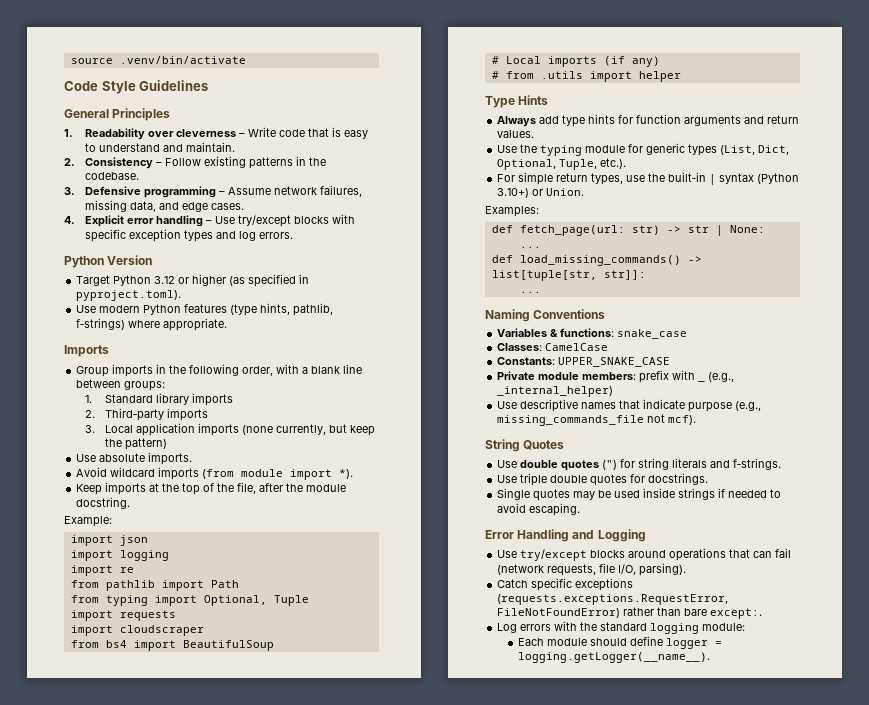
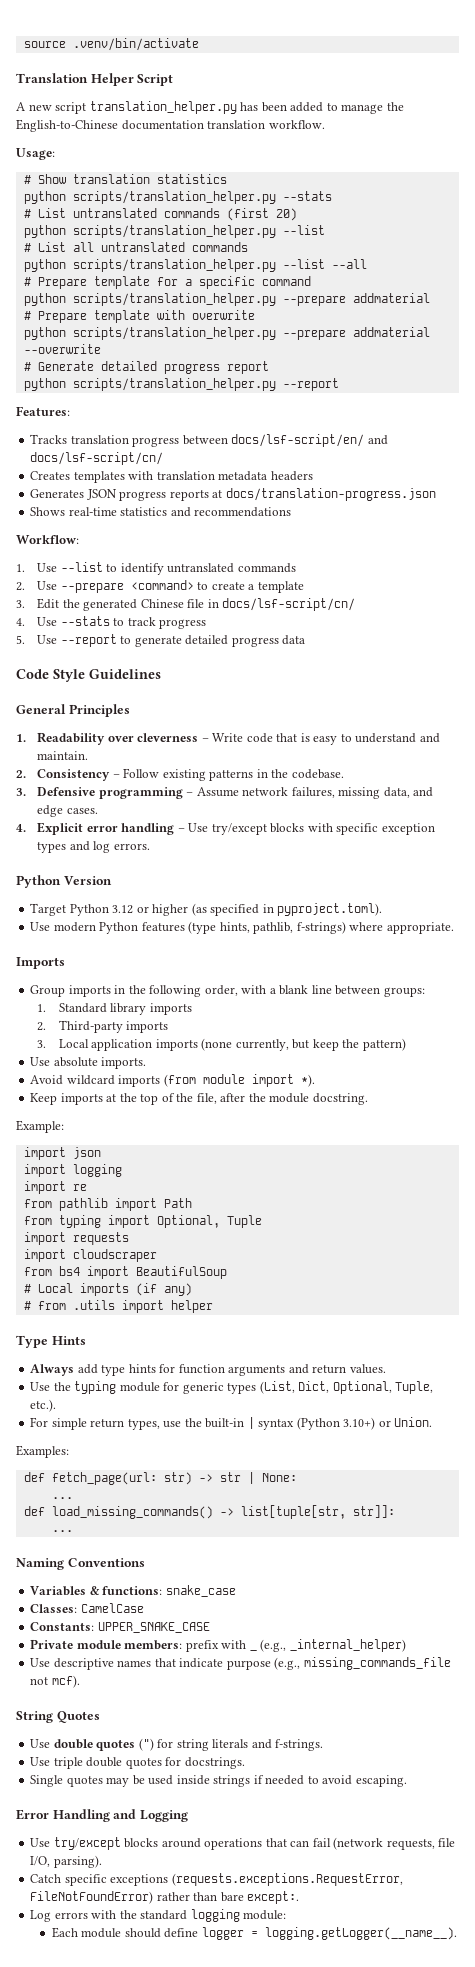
(246, 60) none -> [16,73,174,86] [16,101,404,114] [16,119,325,132] [16,148,55,160] [23,174,227,184] [23,191,332,204] [23,208,297,221] [23,225,325,238] [23,242,248,252] [23,259,367,272] [23,276,311,289] [23,293,430,306] [23,310,255,323] [23,327,430,340] [23,344,101,354] [23,361,269,374] [23,378,339,391] [16,406,70,416] [30,434,388,447] [30,452,164,465] [30,471,313,483] [30,488,436,501] [30,507,292,517] [16,535,79,544] [16,562,296,575] [16,580,304,593] [16,598,356,611] [16,616,207,629] [16,634,306,647] // Translation Helper Script // A new script translation_helper.py has been added to manage the English-to-Chinese documentation translation workflow. // Usage: // # Show translation statistics // python scripts/translation_helper.py --stats // # List untranslated commands (first 20) // python scripts/translation_helper.py --list // # List all untranslated commands // python scripts/translation_helper.py --list --all // # Prepare template for a specific command // python scripts/translation_helper.py --prepare addmaterial // # Prepare template with overwrite // python scripts/translation_helper.py --prepare addmaterial --overwrite // # Generate detailed progress report // python scripts/translation_helper.py --report // Features: // Tracks translation progress between docs/lsf-script/en/ and docs/lsf-script/cn/ // Creates templates with translation metadata headers // Generates JSON progress reports at docs/translation-progress.json // Shows real-time statistics and recommendations // Workflow: // 1. Use --list to identify untranslated commands // 2. Use --prepare <command> to create a template // 3. Edit the generated Chinese file in docs/lsf-script/cn/ // 4. Use --stats to track progress // 5. Use --report to generate detailed progress data

